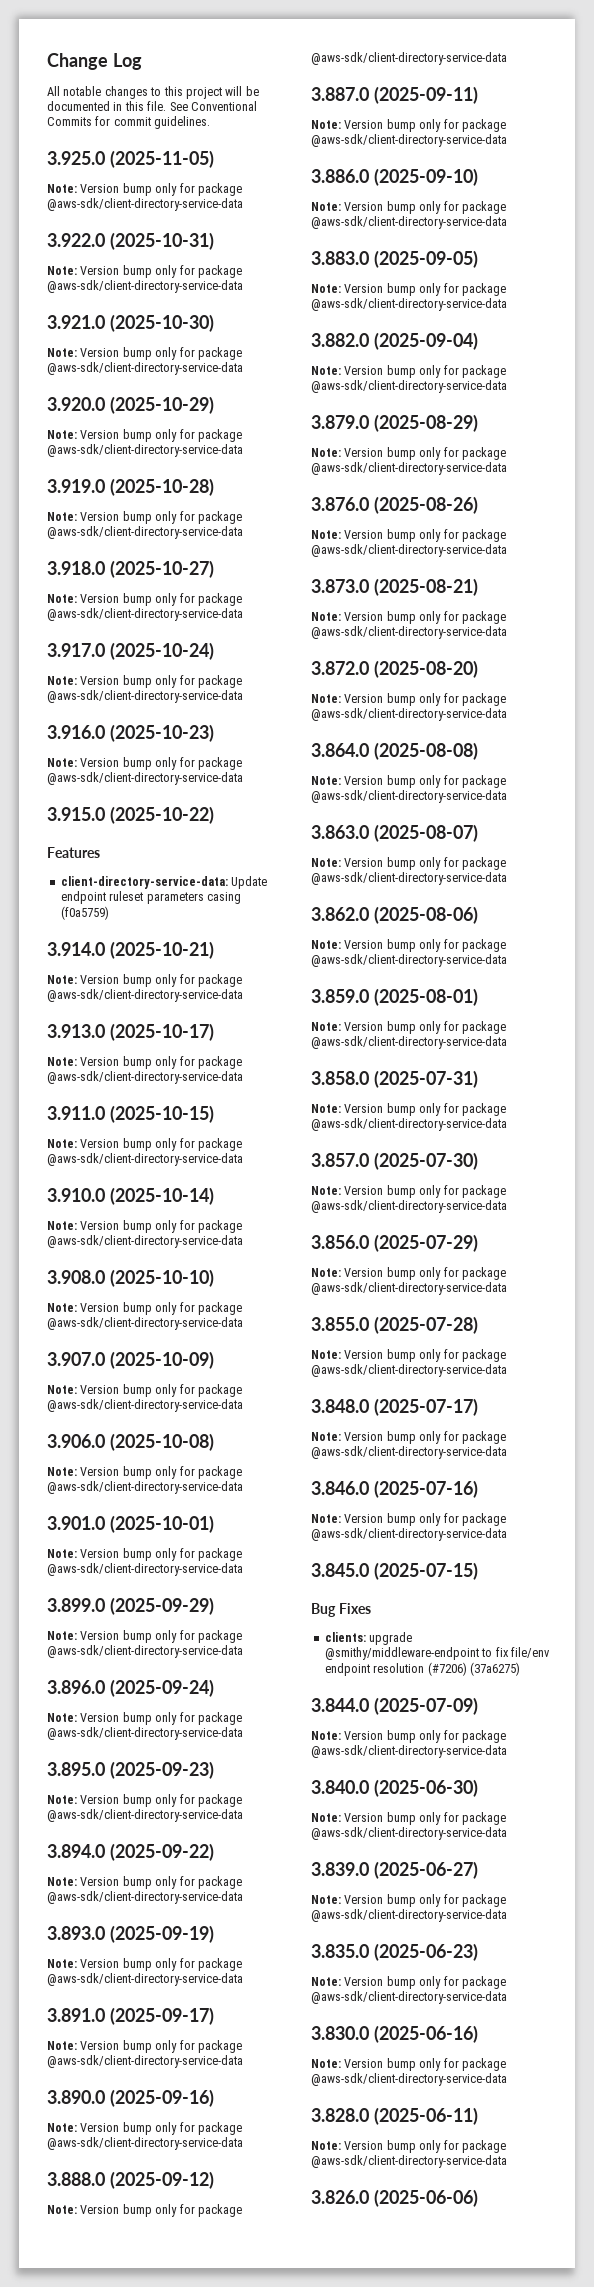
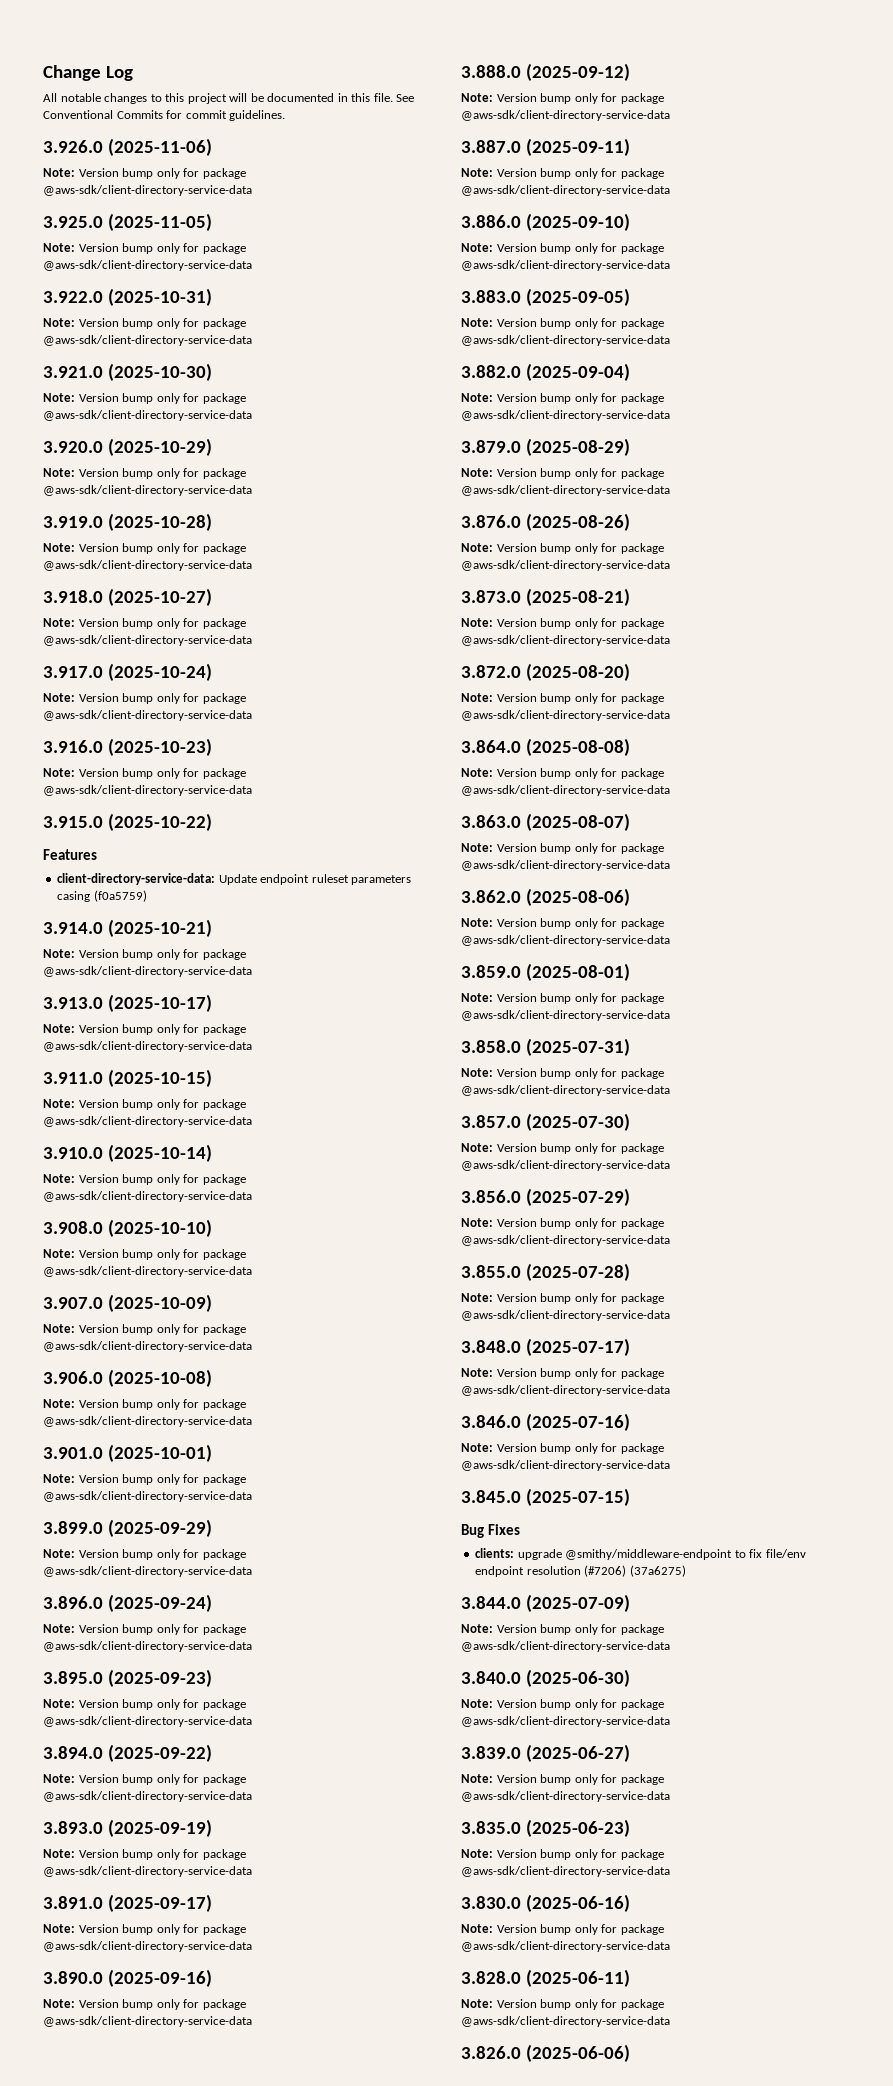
(211, 122) none -> [43,138,212,156] [43,168,246,179] [43,185,252,196] // 3.926.0 (2025-11-06) // Note: Version bump only for package @aws-sdk/client-directory-service-data

